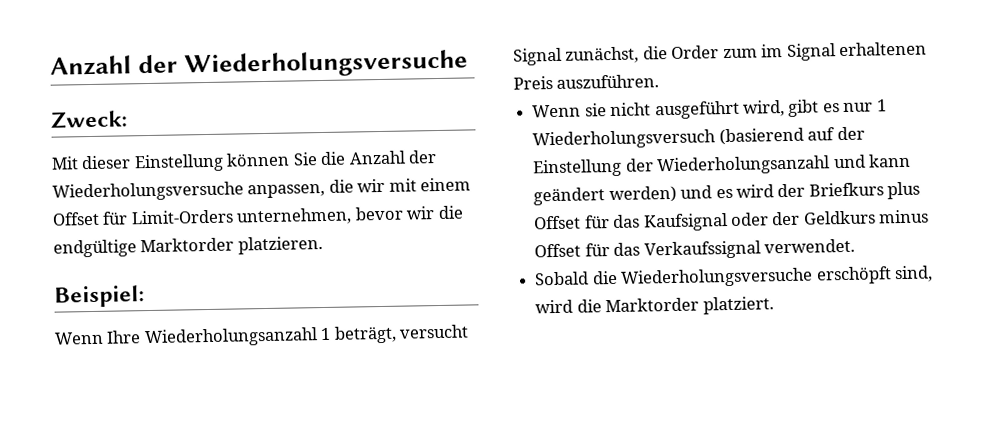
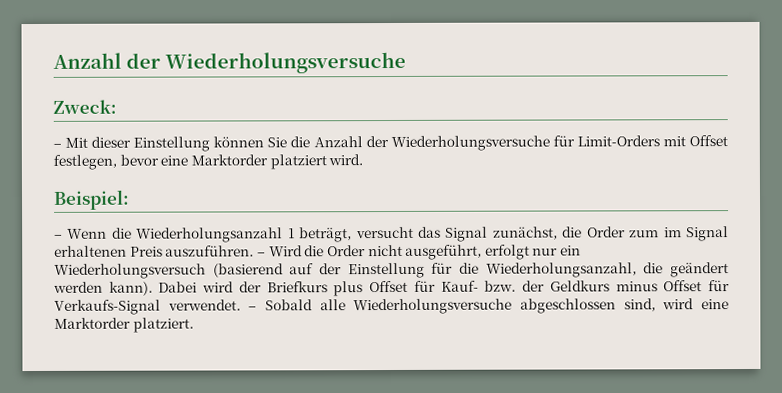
(128, 119) none -> [53,143,62,148] –
[247,177,472,199] [52,205,464,226] [53,236,323,258] [54,285,145,308] [54,330,142,345] anpassen, die wir mit einem Offset für Limit-Orders unternehmen, bevor wir die endgültige Marktorder platzieren. // Beispiel: // Wenn Ihre -> [552,135,729,147] [53,154,364,170] [53,189,130,210] [54,227,132,239] für Limit-Orders mit Offset festlegen, bevor eine Marktorder platziert wird. // Beispiel: // – Wenn die
(470, 331) none -> [418,226,442,238] das
[532,99,887,120] // Wenn sie nicht ausgeführt wird, gibt es nur 1 -> [256,244,582,260] – Wird die Order nicht ausgeführt, erfolgt nur ein
[625,153,911,176] [533,185,733,206] der Wiederholungsanzahl und kann geändert werden) und es -> [431,262,729,278] [53,281,198,296] für die Wiederholungsanzahl, die geändert werden kann). Dabei
[612,212,769,232] das Kaufsignal oder -> [440,280,517,292] Kauf- bzw.
[613,240,761,260] das Verkaufssignal -> [54,299,161,315] Verkaufs-Signal
[534,266,892,288] // Sobald die Wiederholungsversuche erschöpft -> [248,298,616,315] – Sobald alle Wiederholungsversuche abgeschlossen
[576,299,602,313] die -> [700,299,729,310] eine

